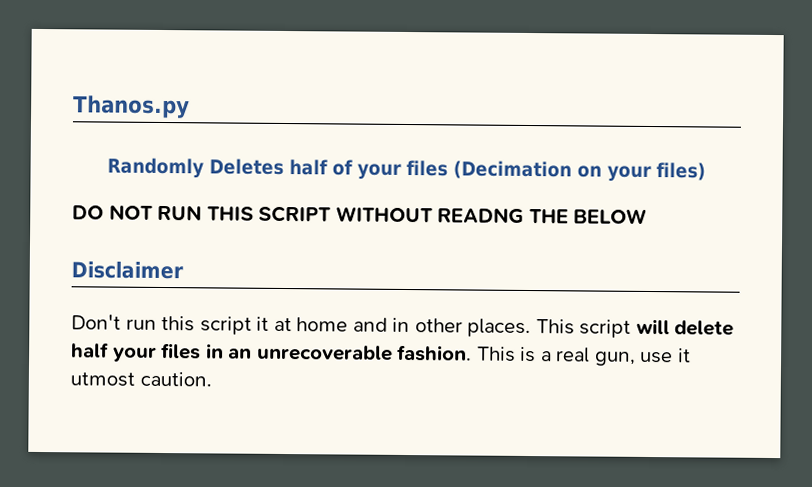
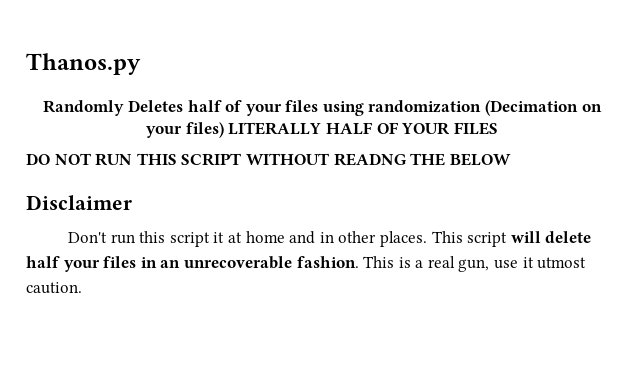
(448, 168) none -> [322,100,482,116] using randomization
(706, 171) none -> [228,122,498,135] LITERALLY HALF OF YOUR FILES

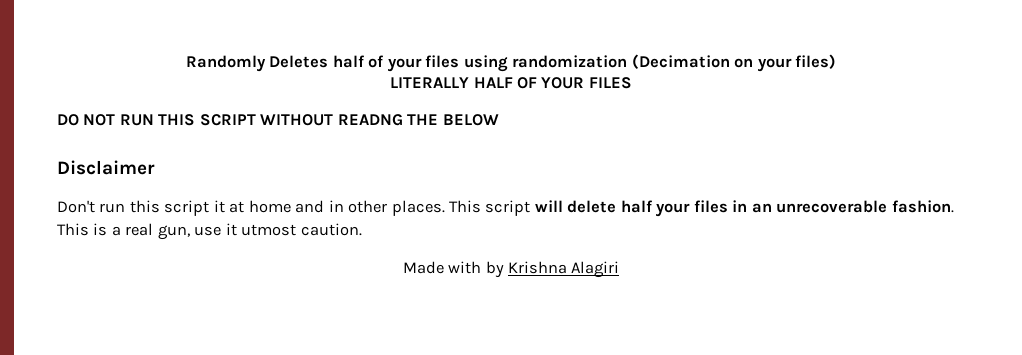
[26,53,141,75] Thanos.py // -> (185, 63) none
(224, 130) none -> (837, 61) //
(82, 288) none -> [402,261,620,278] // Made with by Krishna Alagiri

